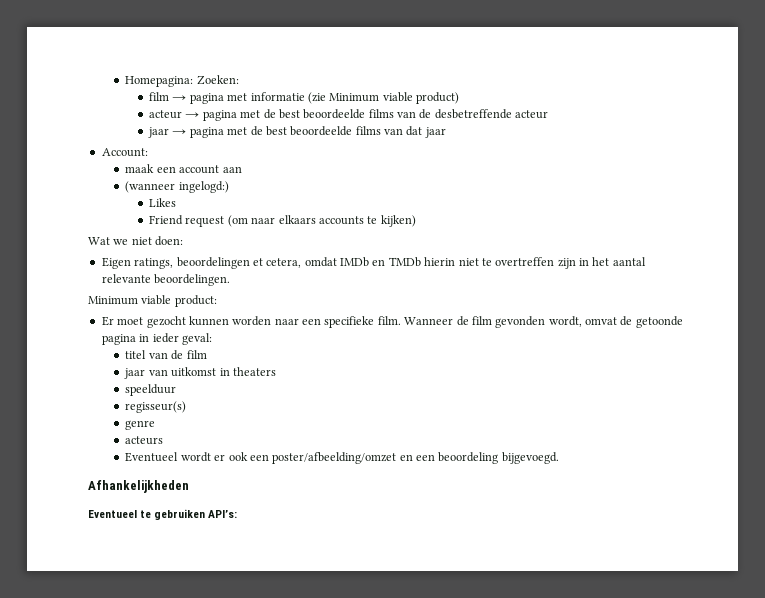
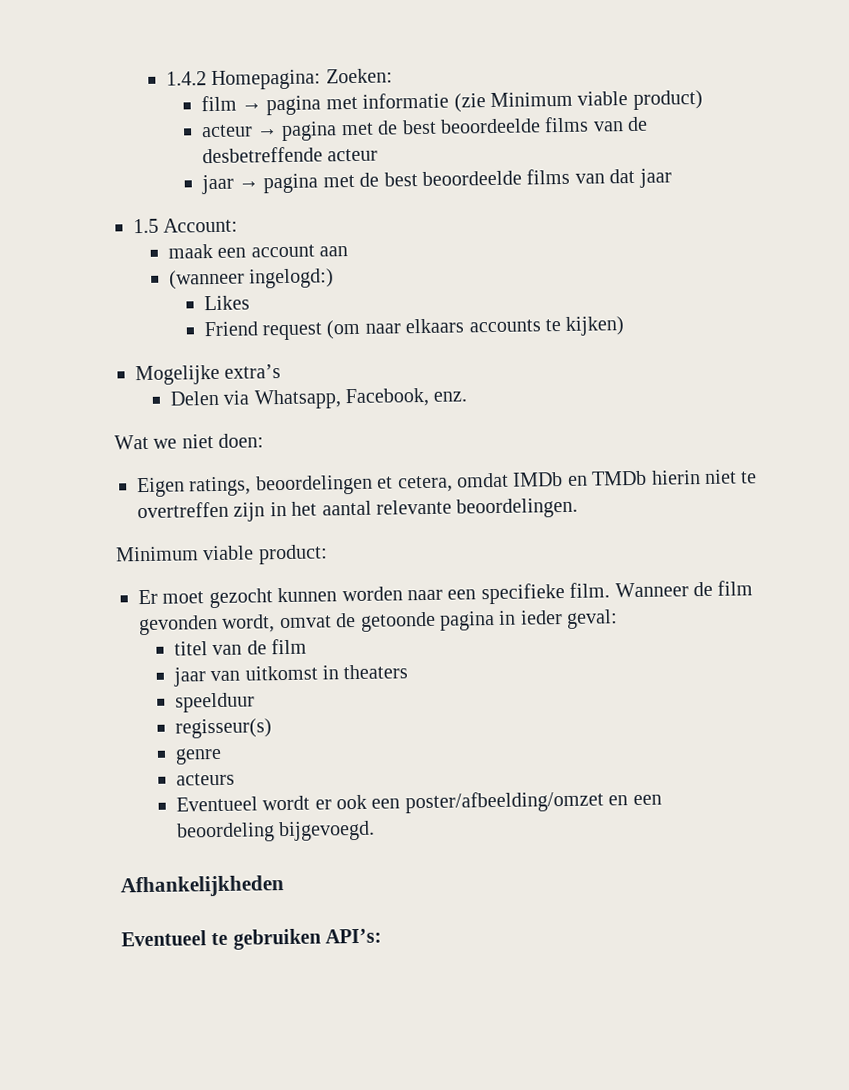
(125, 81) none -> [165,71,207,86] 1.4.2
(446, 132) none -> [133,218,159,234] 1.5
(416, 221) none -> [135,364,282,386] [169,387,468,410] // Mogelijke extra’s // Delen via Whatsapp, Facebook, enz.

